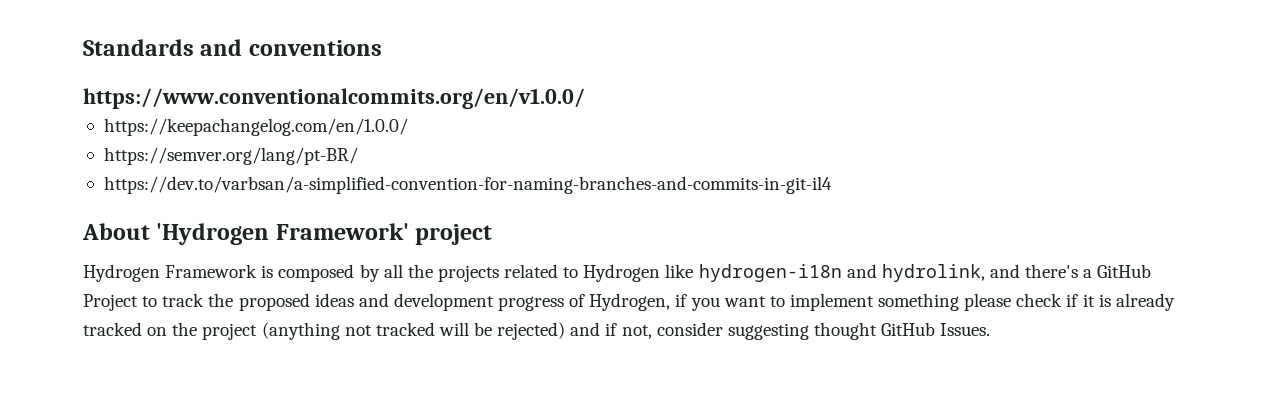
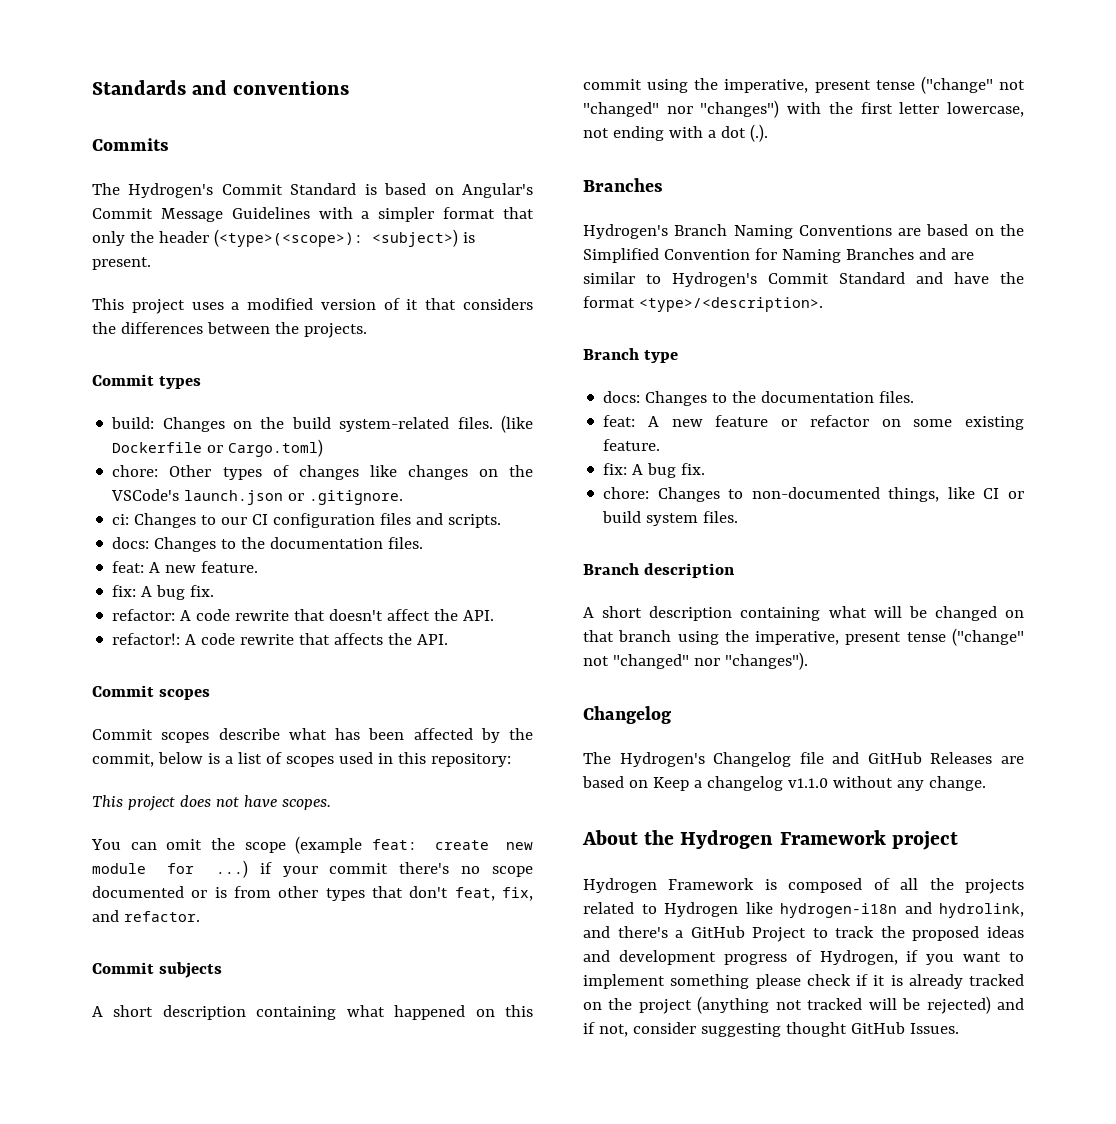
[83,88,585,109] [103,118,408,136] [103,147,358,165] [103,176,832,194] [82,223,409,245] https://www.conventionalcommits.org/en/v1.0.0/ // https://keepachangelog.com/en/1.0.0/ // https://semver.org/lang/pt-BR/ // https://dev.to/varbsan/a-simplified-convention-for-naming-branches-and-commits-in-git-il4 // About 'Hydrogen Framework' -> [92,138,169,151] [92,183,533,198] [92,207,535,222] [92,229,475,247] [92,257,151,270] [92,298,533,314] [92,322,367,338] [92,374,201,389] [111,415,533,433] [112,439,324,457] [112,465,533,480] [111,489,404,505] [112,513,502,528] [112,537,424,552] [112,561,259,573] [112,585,215,600] [112,609,495,621] [112,633,449,645] [92,685,210,700] [92,728,533,743] [92,752,511,767] [92,795,331,811] [91,836,533,854] [92,860,533,878] [92,886,533,901] [92,910,200,922] [92,962,222,978] [92,1005,533,1020] [583,76,1025,94] [583,100,1024,118] [583,124,768,142] [583,178,663,192] [583,224,1024,239] [583,248,974,263] [583,272,1024,287] [583,296,823,312] [583,348,678,363] [603,391,915,406] [603,415,1024,430] [603,439,661,451] [603,463,706,478] [603,487,1024,502] [602,511,739,526] [583,563,735,578] [583,606,1024,621] [583,628,1024,646] [583,652,808,670] [583,706,671,724] [583,752,1024,767] [582,776,986,791] [582,830,886,849] Commits // The Hydrogen's Commit Standard is based on Angular's Commit Message Guidelines with a simpler format that only the header (<type>(<scope>): <subject>) is present. // This project uses a modified version of it that considers the differences between the projects. // Commit types // build: Changes on the build system-related files. (like Dockerfile or Cargo.toml) // chore: Other types of changes like changes on the VSCode's launch.json or .gitignore. // ci: Changes to our CI configuration files and scripts. // docs: Changes to the documentation files. // feat: A new feature. // fix: A bug fix. // refactor: A code rewrite that doesn't affect the API. // refactor!: A code rewrite that affects the API. // Commit scopes // Commit scopes describe what has been affected by the commit, below is a list of scopes used in this repository: // This project does not have scopes. // You can omit the scope (example feat: create new module for ...) if your commit there's no scope documented or is from other types that don't feat, fix, and refactor. // Commit subjects // A short description containing what happened on this commit using the imperative, present tense ("change" not "changed" nor "changes") with the first letter lowercase, not ending with a dot (.). // Branches // Hydrogen's Branch Naming Conventions are based on the Simplified Convention for Naming Branches and are similar to Hydrogen's Commit Standard and have the format <type>/<description>. // Branch type // docs: Changes to the documentation files. // feat: A new feature or refactor on some existing feature. // fix: A bug fix. // chore: Changes to non-documented things, like CI or build system files. // Branch description // A short description containing what will be changed on that branch using the imperative, present tense ("change" not "changed" nor "changes"). // Changelog // The Hydrogen's Changelog file and GitHub Releases are based on Keep a changelog v1.1.0 without any change. // About the Hydrogen Framework
[359,264,380,282] by -> [873,878,890,890] of

